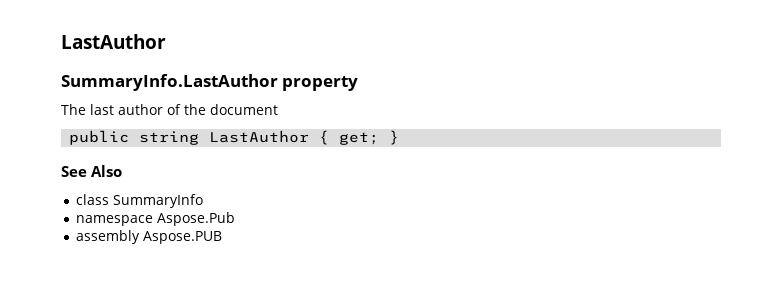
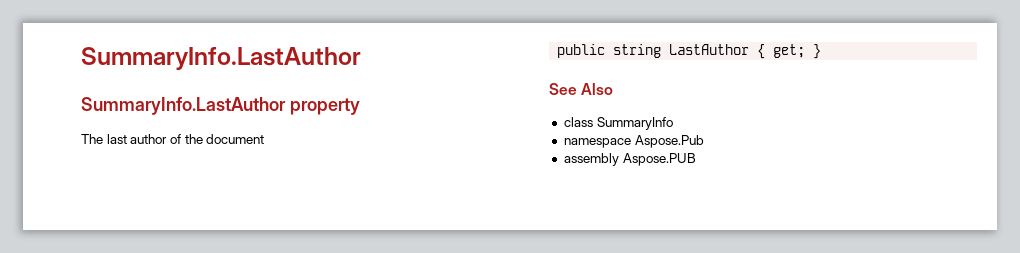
[61,34,166,49] LastAuthor -> [81,47,361,70] SummaryInfo.LastAuthor

